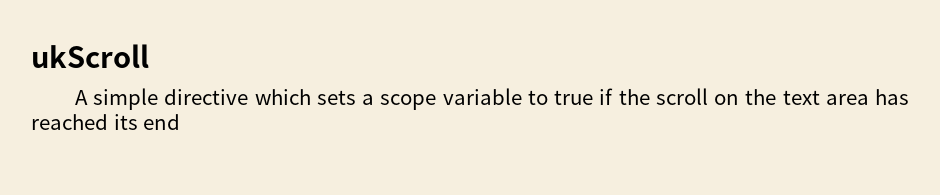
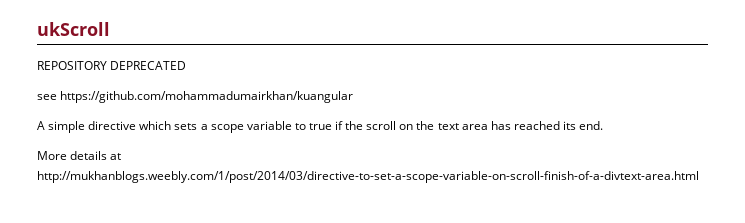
(149, 56) none -> [37,61,187,70] [37,91,354,103] // REPOSITORY DEPRECATED // see https://github.com/mohammadumairkhan/kuangular
[143,114,181,130] end -> [579,121,604,130] [37,151,122,160] [37,171,699,183] end. // More details at http://mukhanblogs.weebly.com/1/post/2014/03/directive-to-set-a-scope-variable-on-scroll-finish-of-a-divtext-area.html

